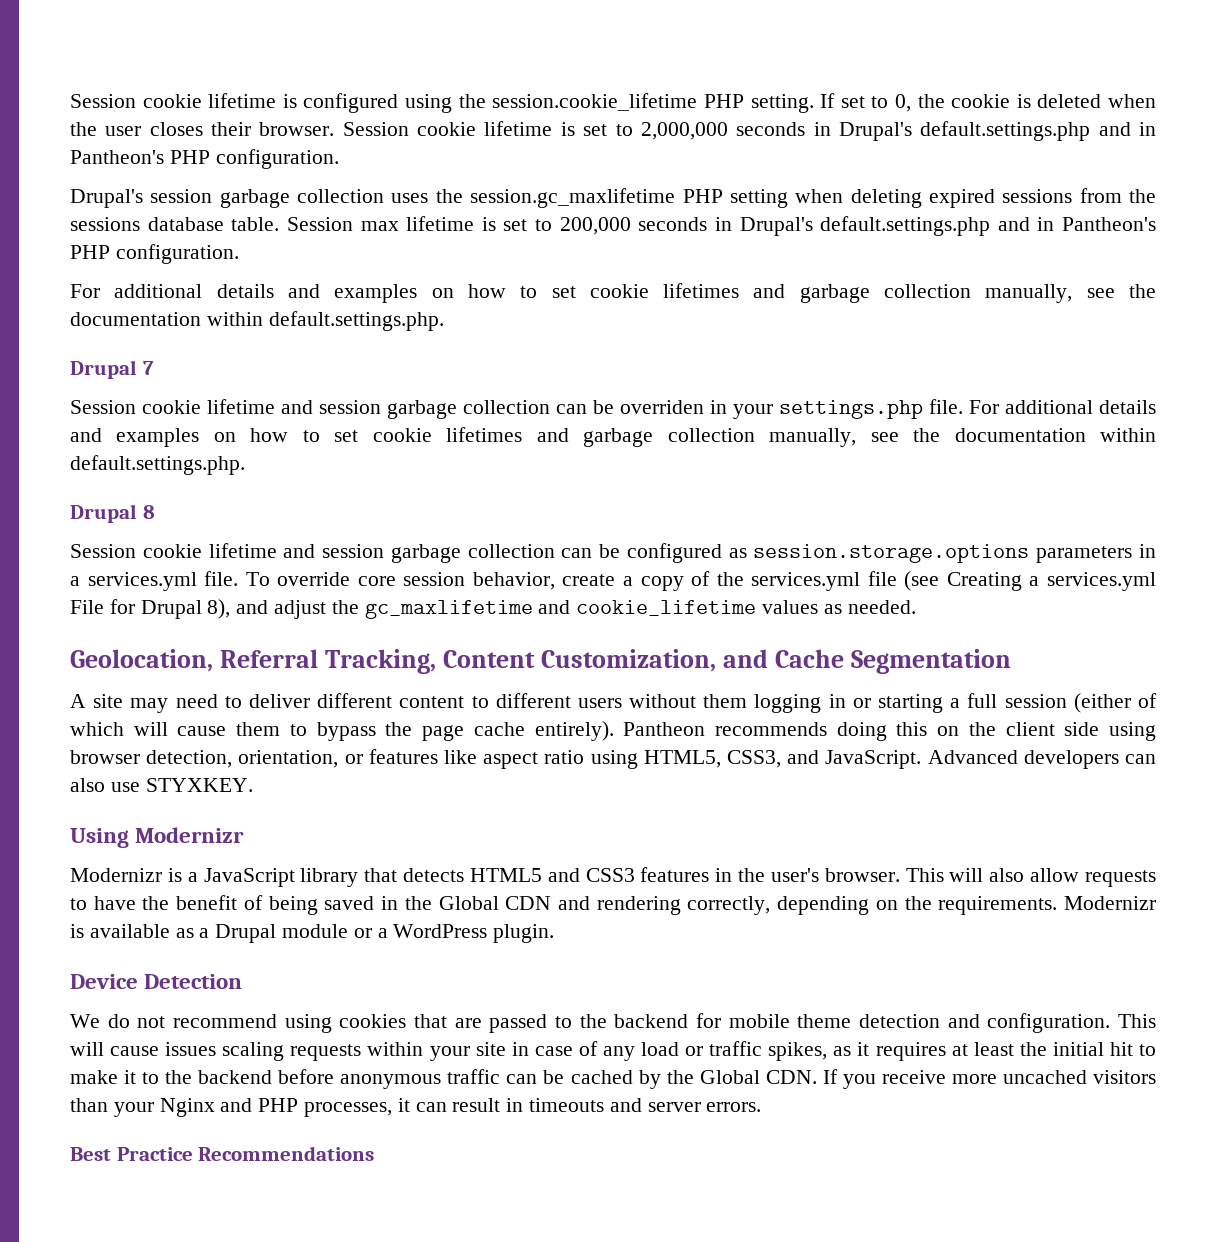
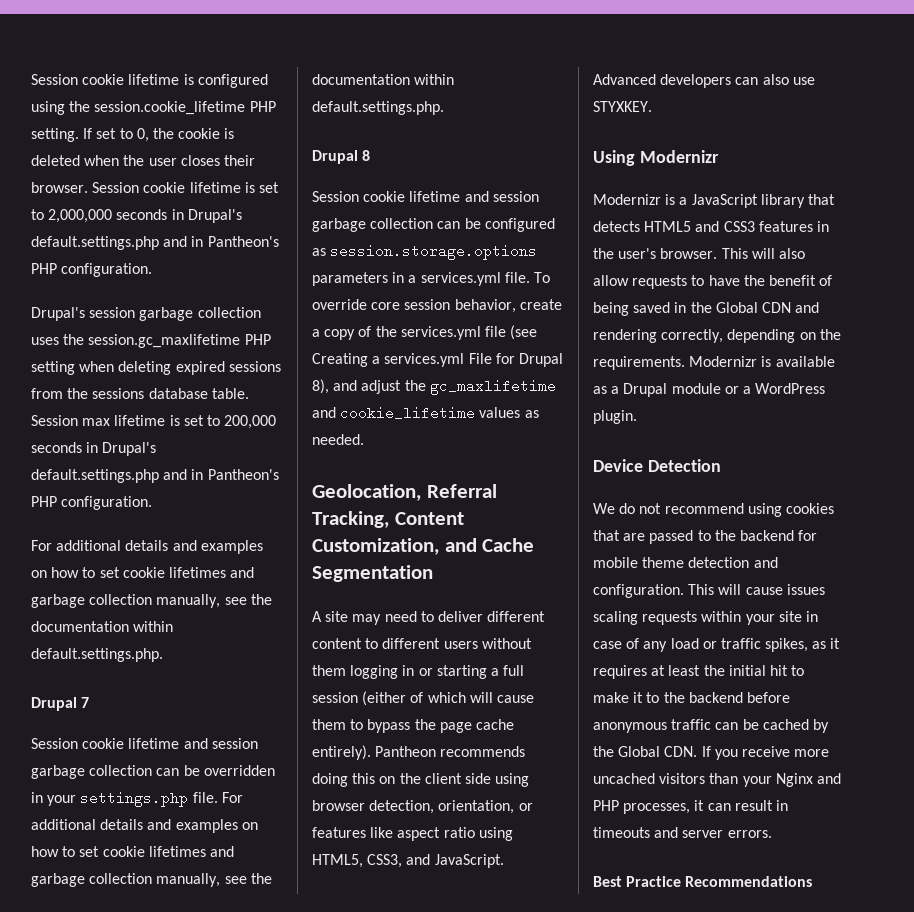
[620,400,704,414] overriden -> [203,765,275,776] overridden

